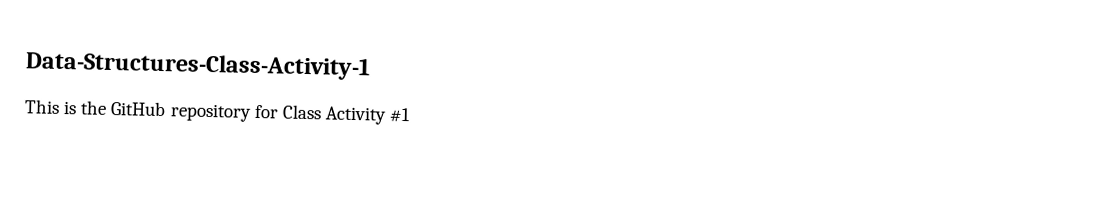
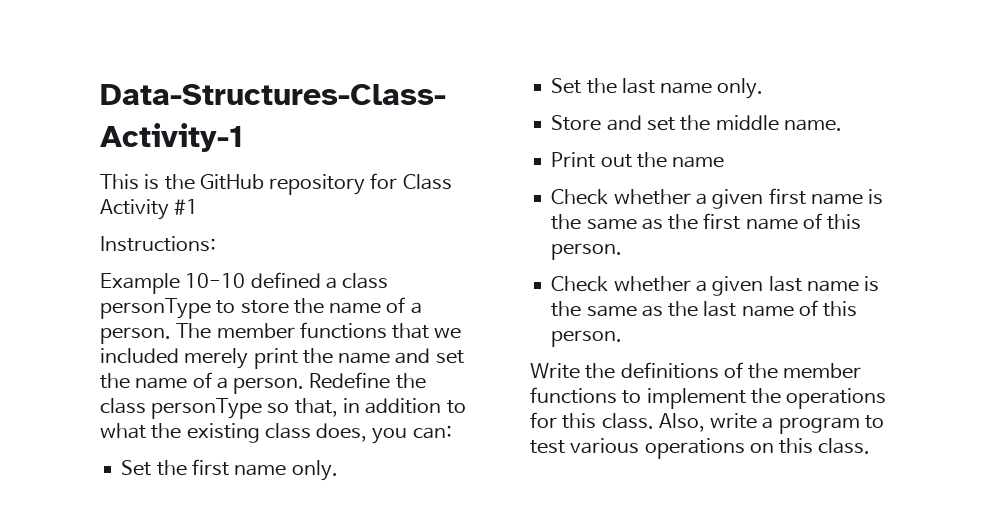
(412, 115) none -> [100,236,216,252] [100,272,389,294] [100,297,422,319] [100,322,462,344] [100,348,464,369] [100,372,426,394] [100,398,466,419] [100,423,452,444] [121,459,338,481] [551,78,764,99] [551,115,842,131] [551,152,725,168] [551,188,884,209] [551,213,862,230] [551,243,623,260] [551,276,880,296] [551,300,858,317] [551,330,623,347] [530,362,862,379] [530,387,887,409] [530,412,884,434] [530,438,871,459] // Instructions: // Example 10-10 defined a class personType to store the name of a person. The member functions that we included merely print the name and set the name of a person. Redefine the class personType so that, in addition to what the existing class does, you can: // Set the first name only. // Set the last name only. // Store and set the middle name. // Print out the name // Check whether a given first name is the same as the first name of this person. // Check whether a given last name is the same as the last name of this person. // Write the definitions of the member functions to implement the operations for this class. Also, write a program to test various operations on this class.

